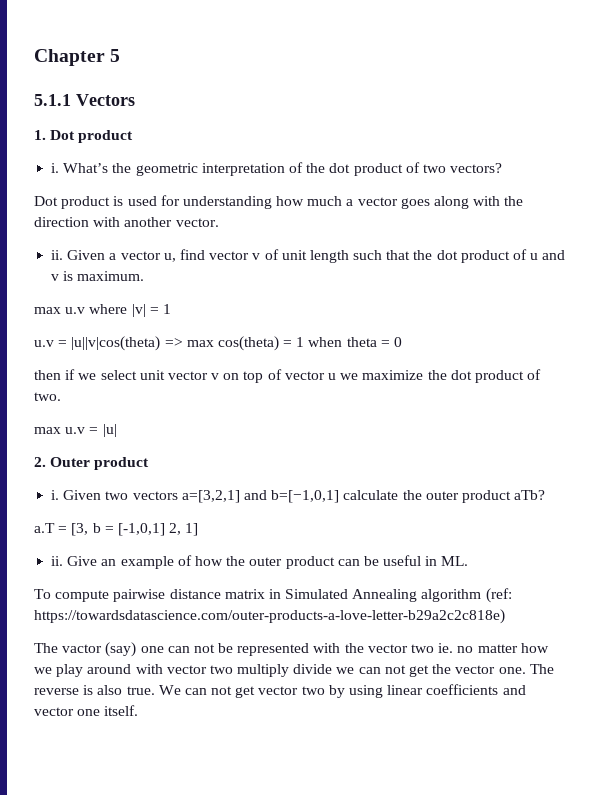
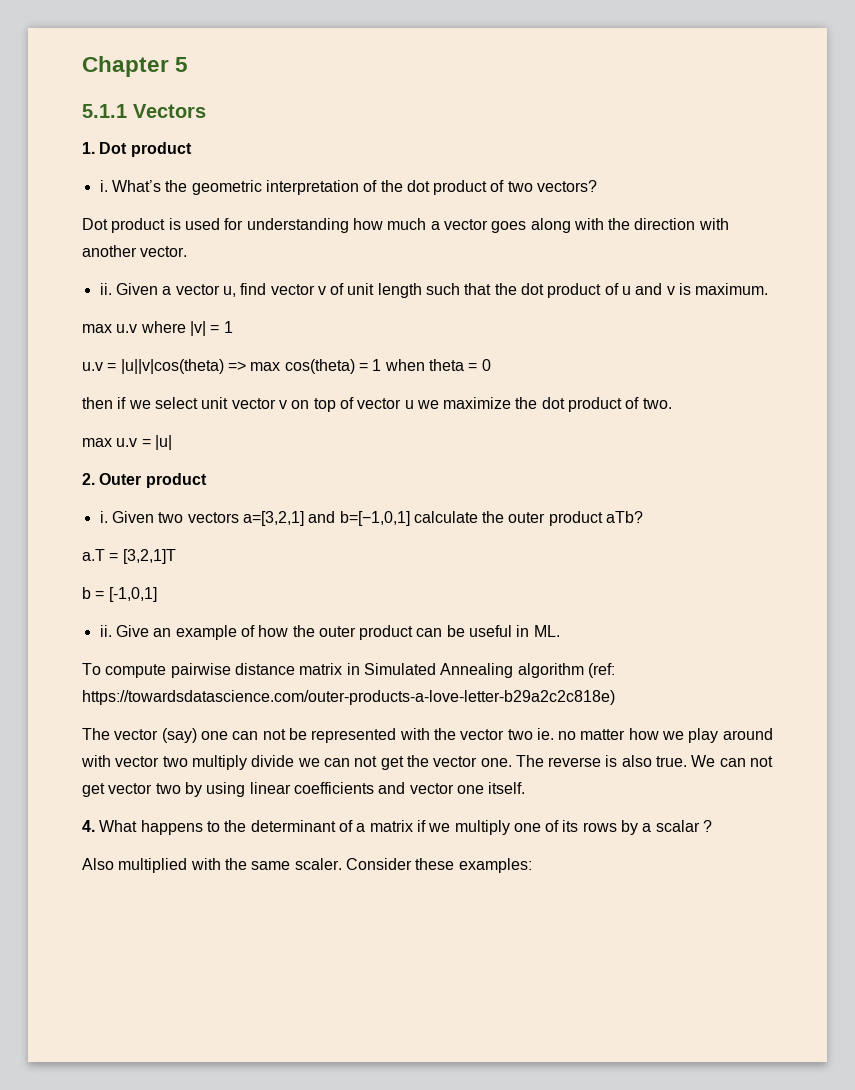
[71,523,89,536] [3, -> [122,549,176,564] [3,2,1]T //
[169,523,199,536] 2, 1] -> (157, 594) none
[62,644,103,653] vactor -> [114,729,159,740] vector
(139, 710) none -> [82,820,713,835] [82,858,532,873] // 4. What happens to the determinant of a matrix if we multiply one of its rows by a scalar ? // Also multiplied with the same scaler. Consider these examples:

